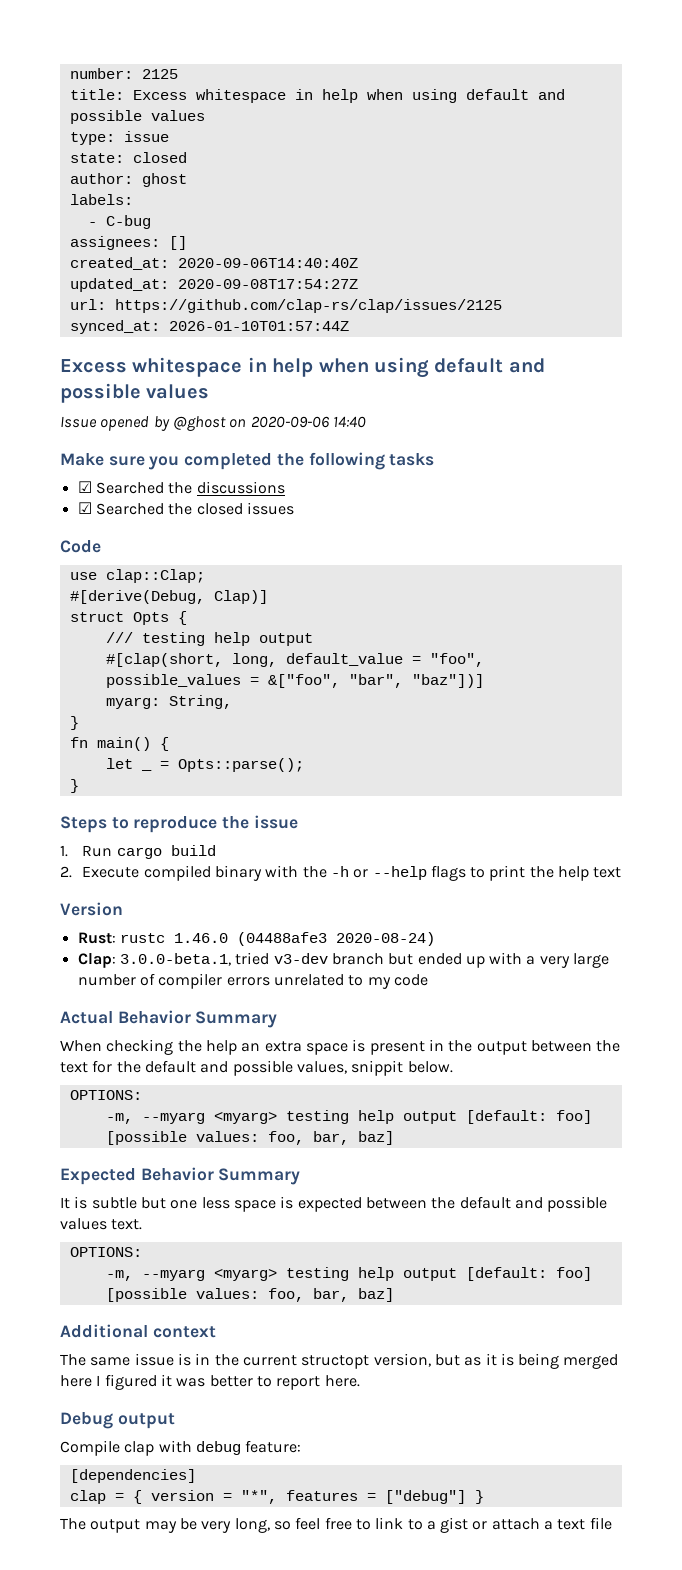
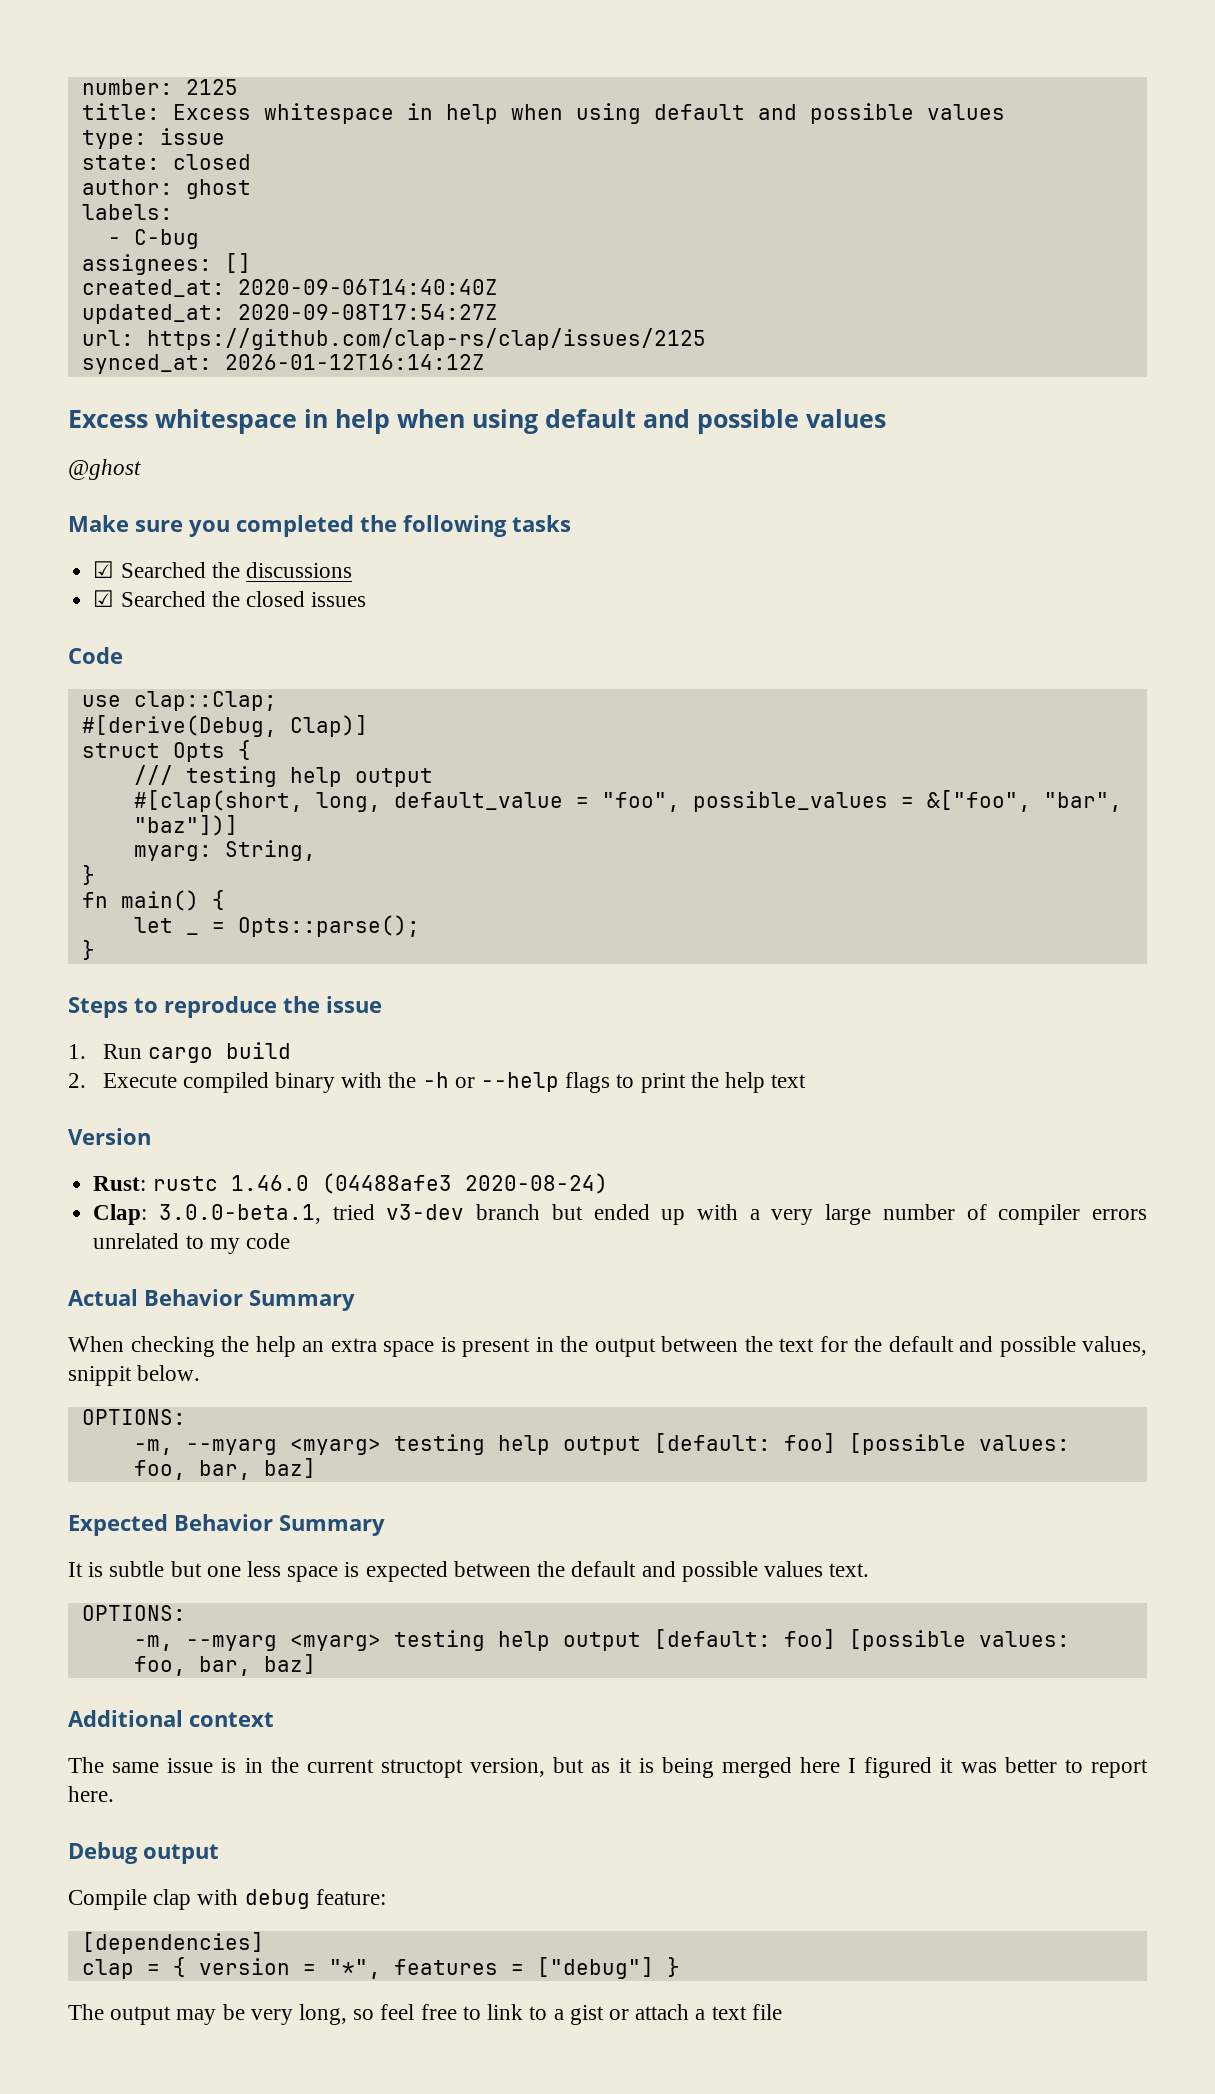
[168,321,349,331] 2026-01-10T01:57:44Z -> [224,354,485,370] 2026-01-12T16:14:12Z
[60,416,366,431] Issue opened by @ghost on 2020-09-06 14:40 -> [68,459,141,480] @ghost

